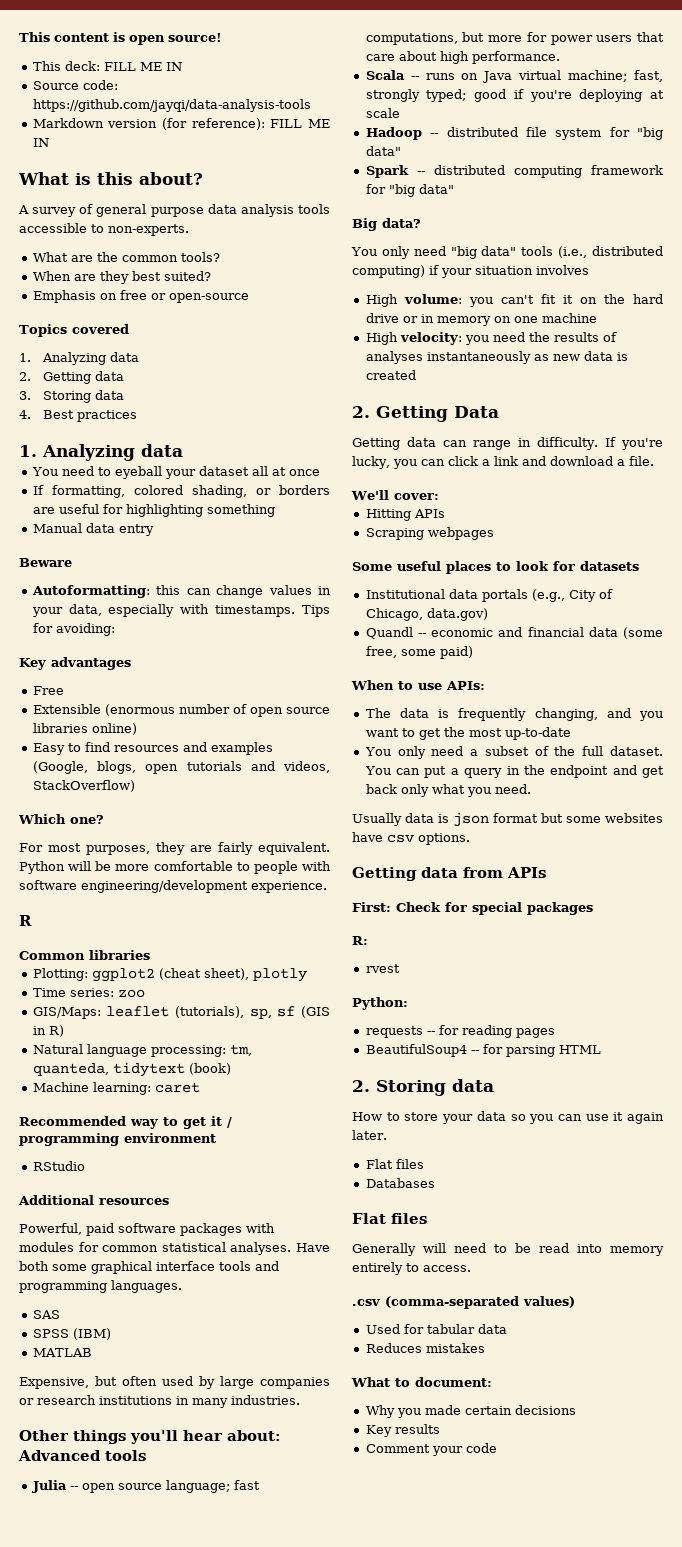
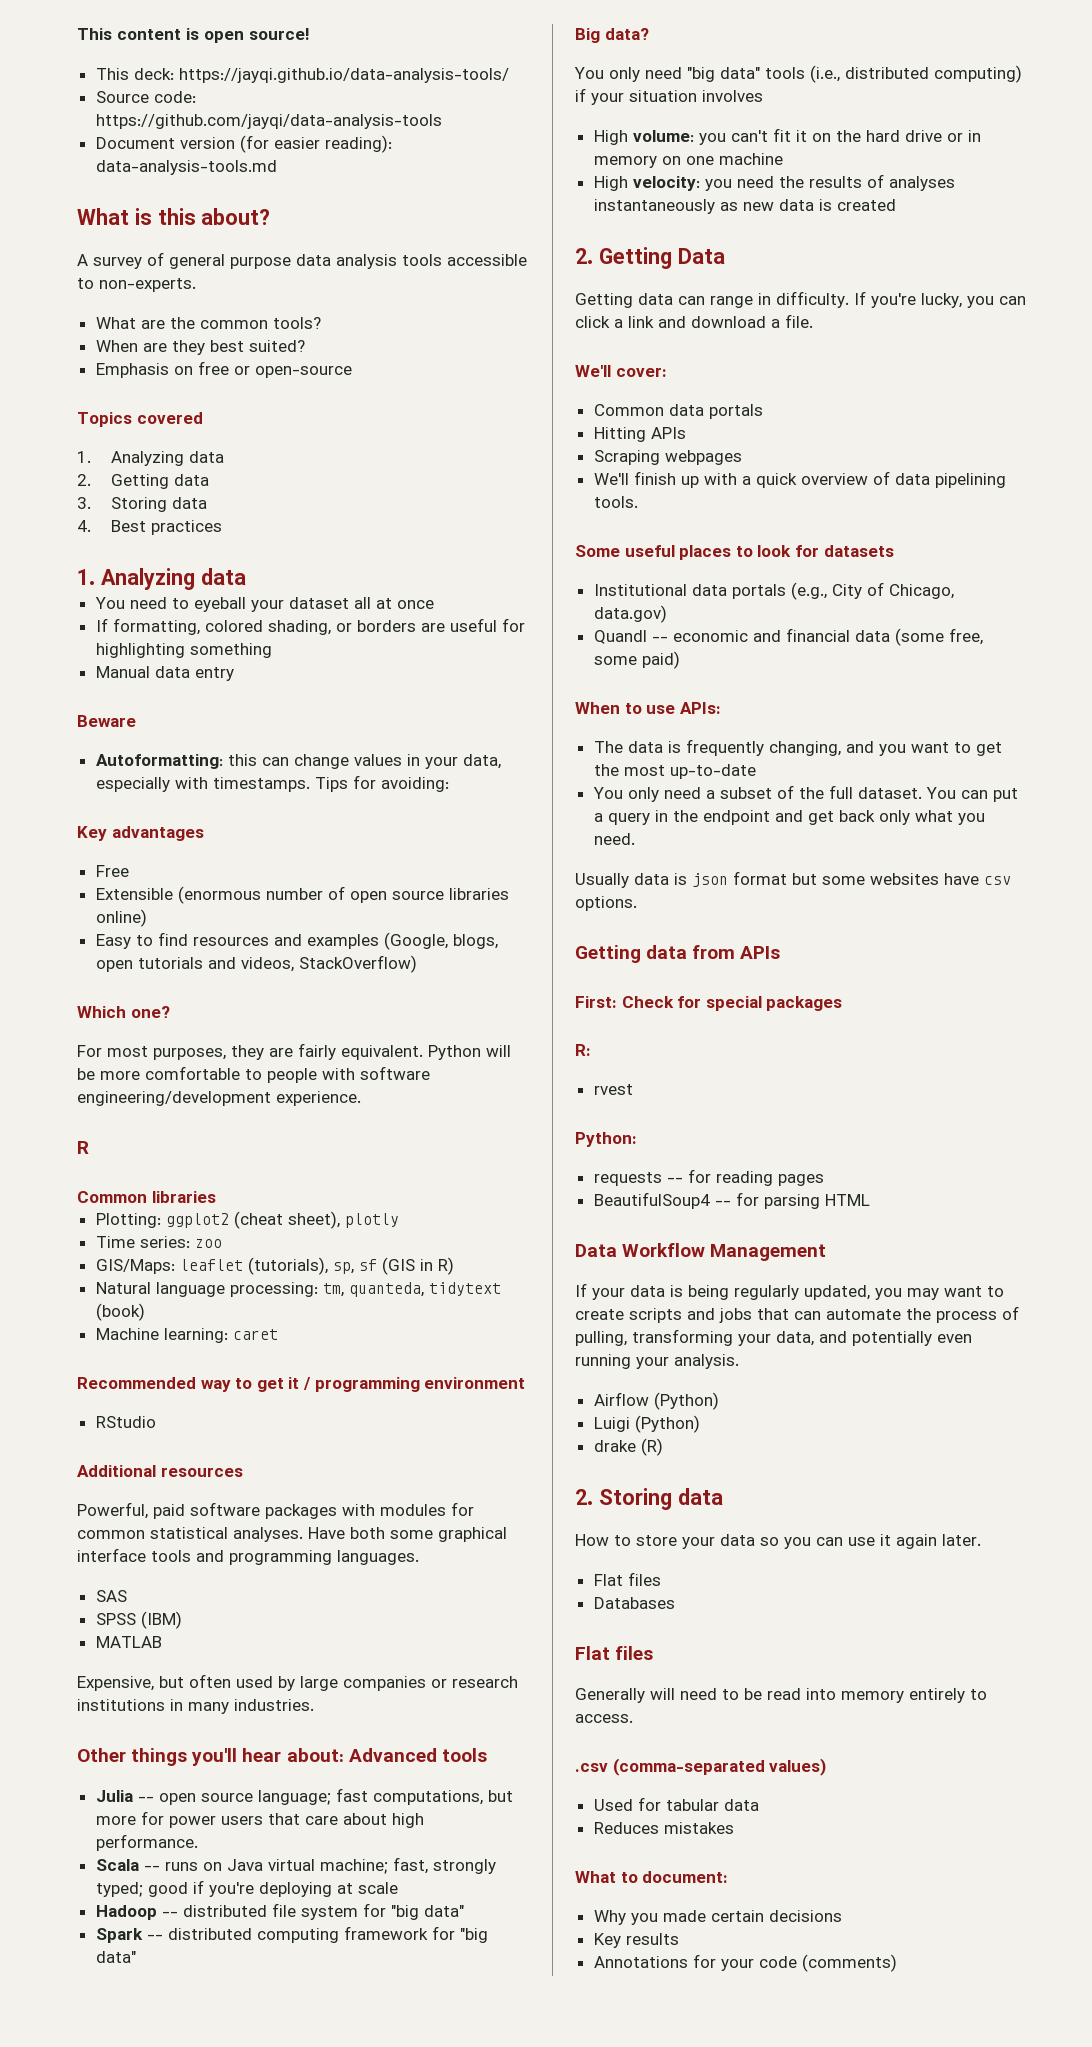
[103,62,182,71] FILL ME IN -> [178,68,509,83] https://jayqi.github.io/data-analysis-tools/
[32,118,104,128] Markdown -> [95,137,175,149] Document
[191,118,330,130] [32,138,49,147] reference): FILL ME IN -> [273,135,392,153] [95,160,277,175] easier reading): data-analysis-tools.md
(439, 496) none -> [593,404,763,419] // Common data portals
(494, 533) none -> [593,471,1006,488] [593,496,638,508] // We'll finish up with a quick overview of data pipelining tools.
(601, 1049) none -> [575,1243,827,1261] [575,1283,1004,1300] [575,1306,1019,1323] [575,1329,972,1346] [575,1354,739,1369] [593,1392,719,1410] [593,1415,700,1433] [593,1438,663,1456] // Data Workflow Management // If your data is being regularly updated, you may want to create scripts and jobs that can automate the process of pulling, transforming your data, and potentially even running your analysis. // Airflow (Python) // Luigi (Python) // drake (R)
[365,1444,430,1453] Comment -> [593,1954,716,1968] Annotations for
(497, 1448) none -> [801,1954,897,1972] (comments)

